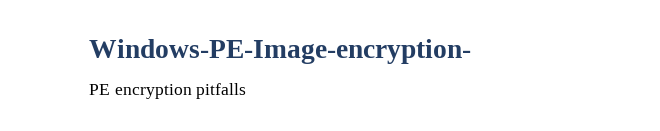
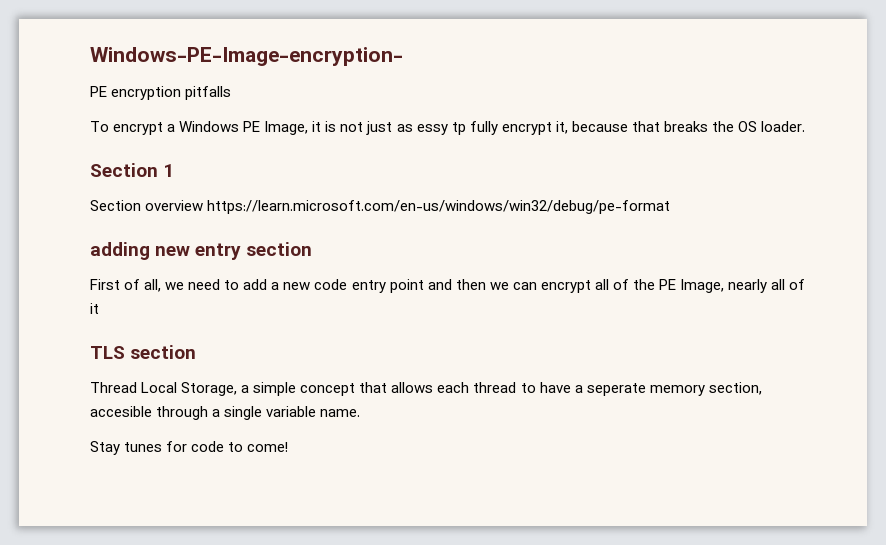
(247, 91) none -> [90,121,806,135] [90,163,175,177] [90,200,671,214] [90,242,313,260] [90,279,806,293] [90,303,99,314] [90,345,197,359] [90,382,762,396] [90,406,361,420] [90,441,289,455] // To encrypt a Windows PE Image, it is not just as essy tp fully encrypt it, because that breaks the OS loader. // Section 1 // Section overview https://learn.microsoft.com/en-us/windows/win32/debug/pe-format // adding new entry section // First of all, we need to add a new code entry point and then we can encrypt all of the PE Image, nearly all of it // TLS section // Thread Local Storage, a simple concept that allows each thread to have a seperate memory section, accesible through a single variable name. // Stay tunes for code to come!

